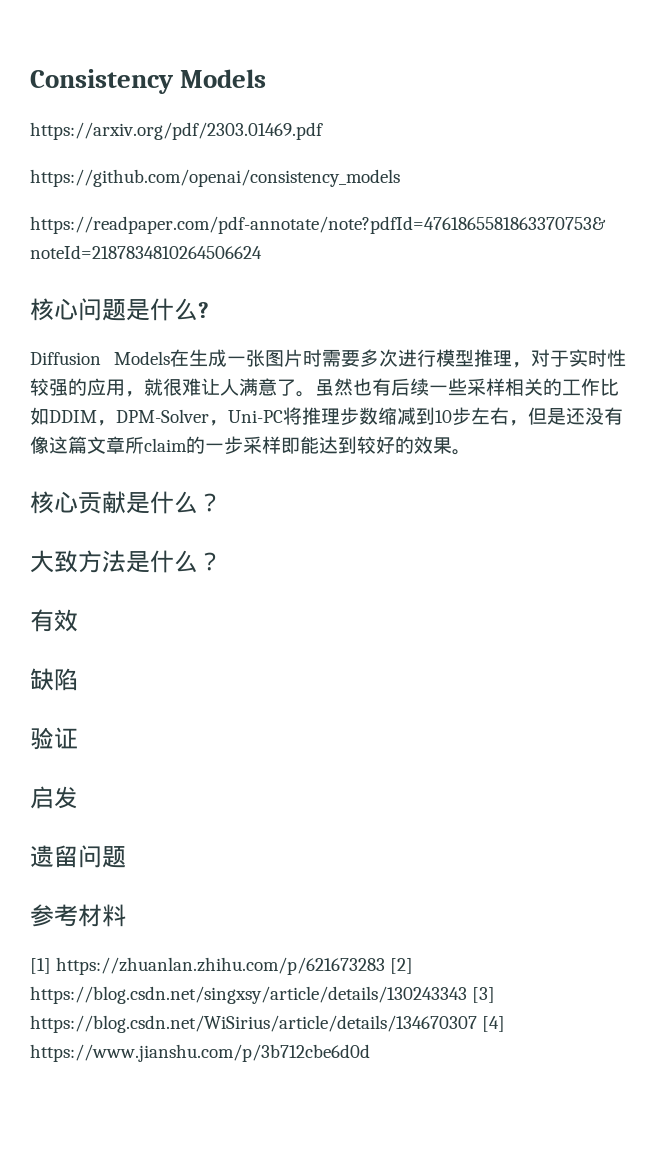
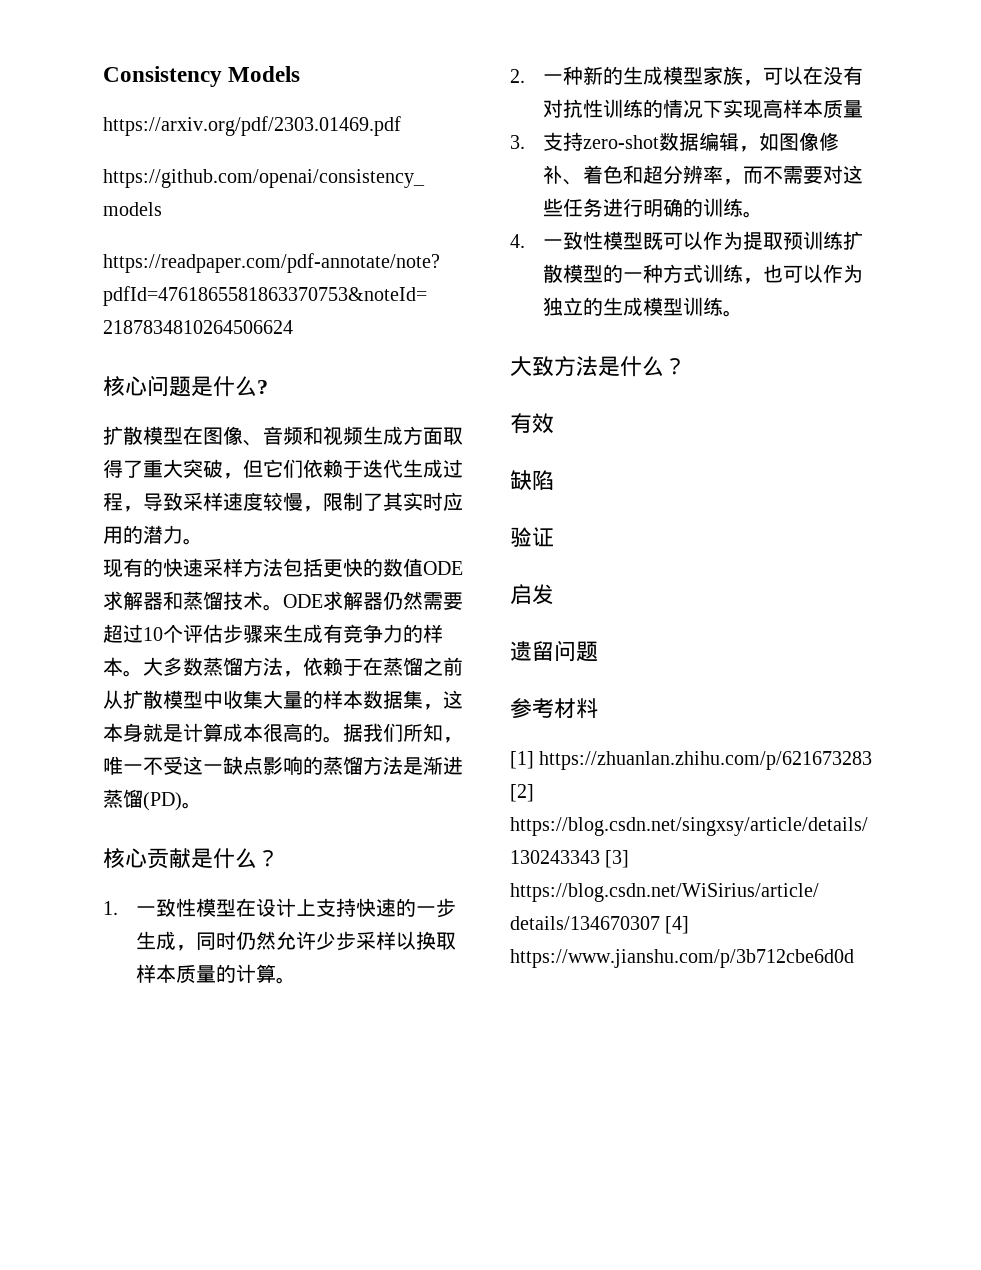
[30,349,626,368] [30,378,619,397] [30,407,623,426] [30,436,452,455] Diffusion Models在生成一张图片时需要多次进行模型推理，对于实时性较强的应用，就很难让人满意了。虽然也有后续一些采样相关的工作比如DDIM，DPM-Solver，Uni-PC将推理步数缩减到10步左右，但是还没有像这篇文章所claim的一步采样即能达到较好的效果 -> [103,426,463,446] [103,459,463,479] [103,492,463,512] [103,525,203,545] [103,558,463,578] [103,591,463,611] [103,624,443,644] [103,657,463,677] [103,690,463,710] [103,723,463,743] [103,756,463,775] [103,789,182,811] 扩散模型在图像、音频和视频生成方面取得了重大突破，但它们依赖于迭代生成过程，导致采样速度较慢，限制了其实时应用的潜力。 // 现有的快速采样方法包括更快的数值ODE求解器和蒸馏技术。ODE求解器仍然需要超过10个评估步骤来生成有竞争力的样本。大多数蒸馏方法，依赖于在蒸馏之前从扩散模型中收集大量的样本数据集，这本身就是计算成本很高的。据我们所知，唯一不受这一缺点影响的蒸馏方法是渐进蒸馏(PD)
(222, 502) none -> [103,898,456,918] [135,931,456,951] [135,964,296,984] [510,66,863,86] [542,99,863,119] [510,132,839,152] [542,165,863,185] [542,198,763,218] [510,231,863,250] [542,264,863,284] [542,297,743,317] // 1.一致性模型在设计上支持快速的一步生成，同时仍然允许少步采样以换取样本质量的计算。 // 2.一种新的生成模型家族，可以在没有对抗性训练的情况下实现高样本质量 // 3.支持zero-shot数据编辑，如图像修补、着色和超分辨率，而不需要对这些任务进行明确的训练。 // 4.一致性模型既可以作为提取预训练扩散模型的一种方式训练，也可以作为独立的生成模型训练。

